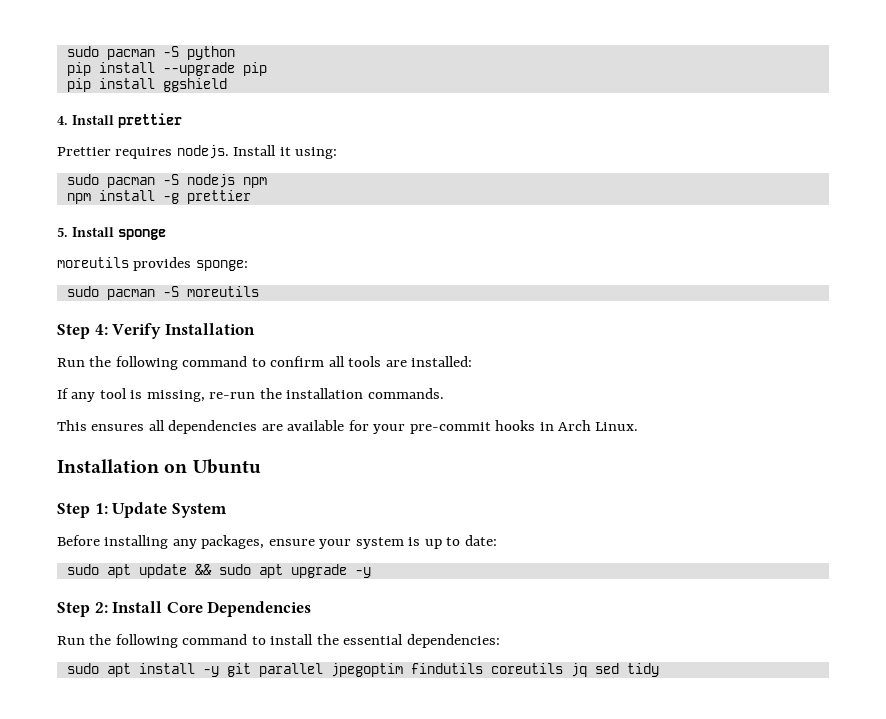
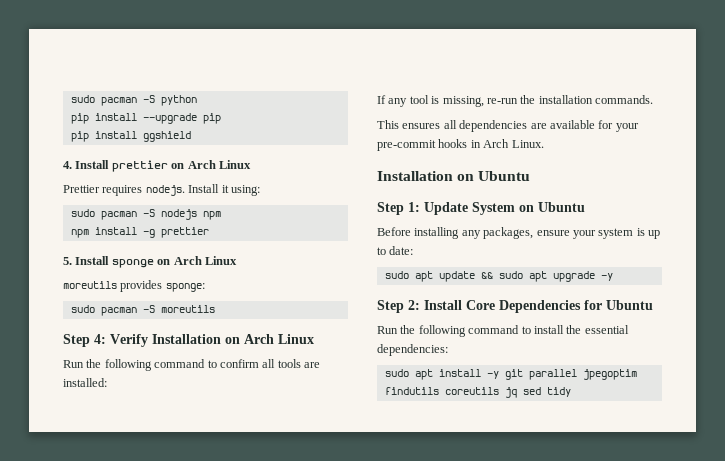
(182, 120) none -> [171,160,251,169] on Arch Linux
(166, 234) none -> [157,256,237,265] on Arch Linux
(255, 329) none -> [225,334,314,344] on Arch Linux
(227, 510) none -> [519,202,585,212] on Ubuntu
(312, 609) none -> [584,300,653,310] for Ubuntu

